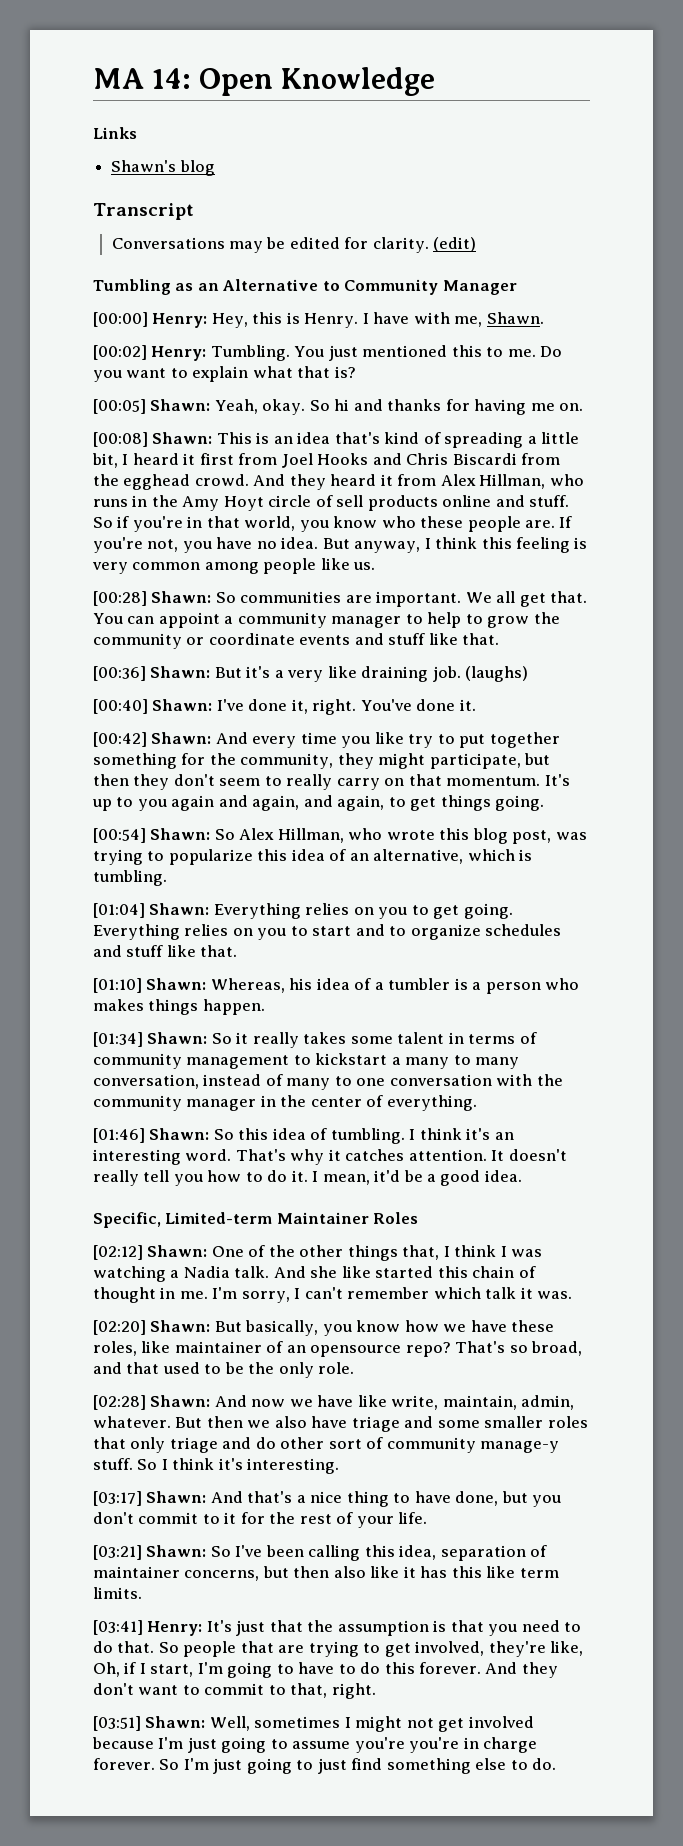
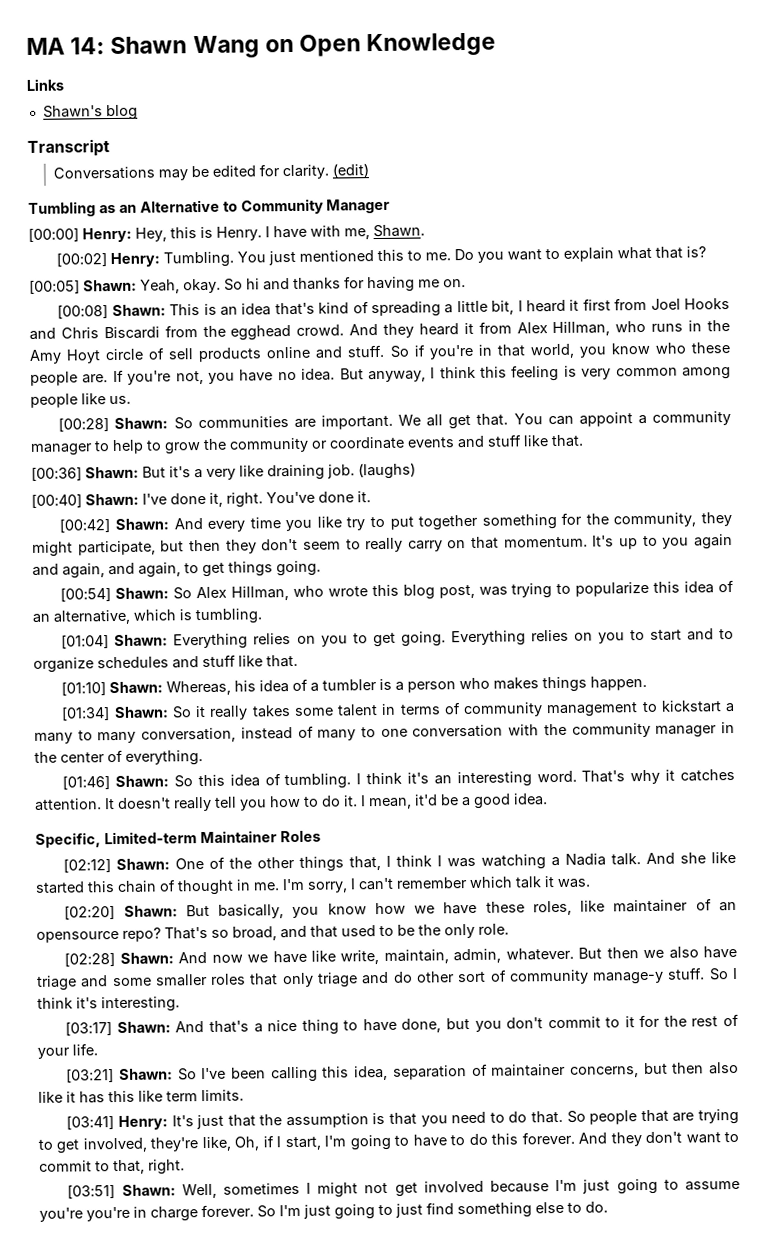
(192, 78) none -> [110,35,294,59] Shawn Wang on

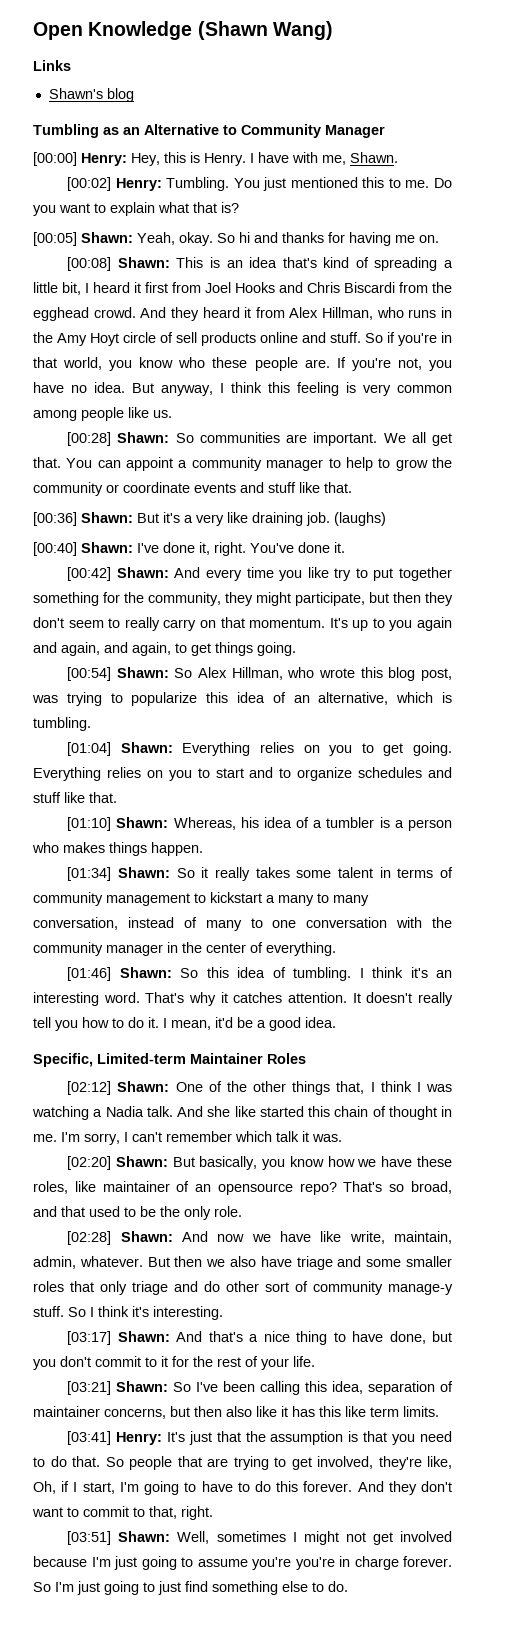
[26,35,294,59] MA 14: Shawn Wang on -> (33, 31) none
(497, 44) none -> [197,21,333,40] (Shawn Wang)
[27,139,110,157] [52,163,369,181] // Transcript // Conversations may be edited for clarity. (edit) -> (134, 95) none

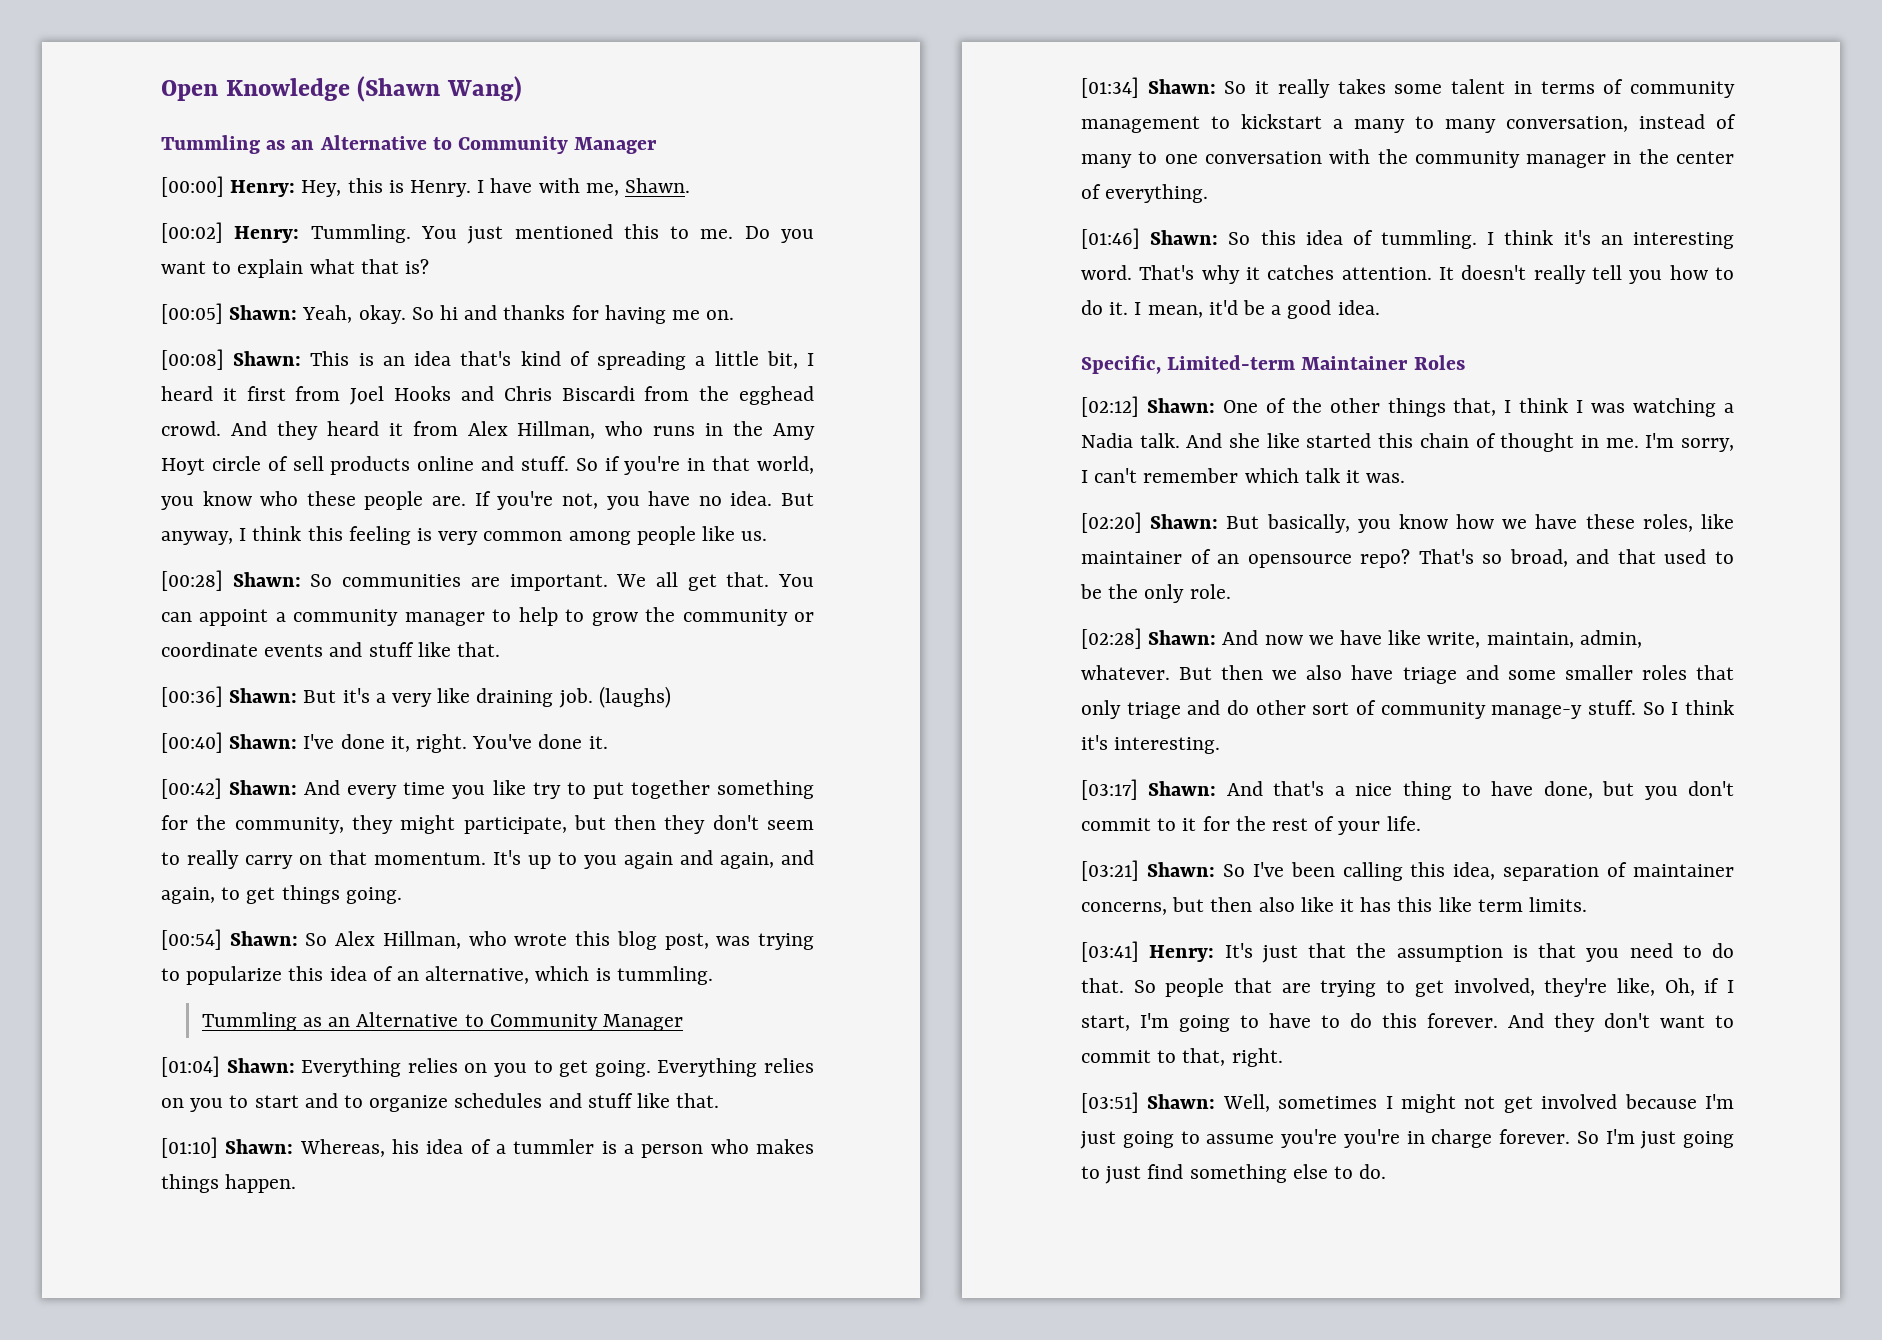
[33,60,71,71] [48,88,134,102] [33,124,99,138] Links // Shawn's blog // Tumbling -> [161,135,260,154] Tummling
[166,177,230,191] Tumbling. -> [310,224,411,243] Tummling.
[33,717,91,731] tumbling. -> [616,966,713,985] [201,1012,683,1031] tummling. // Tummling as an Alternative to Community Manager
[326,817,375,828] tumbler -> [513,1139,595,1154] tummler
[293,967,352,981] tumbling. -> [1381,230,1478,249] tummling.

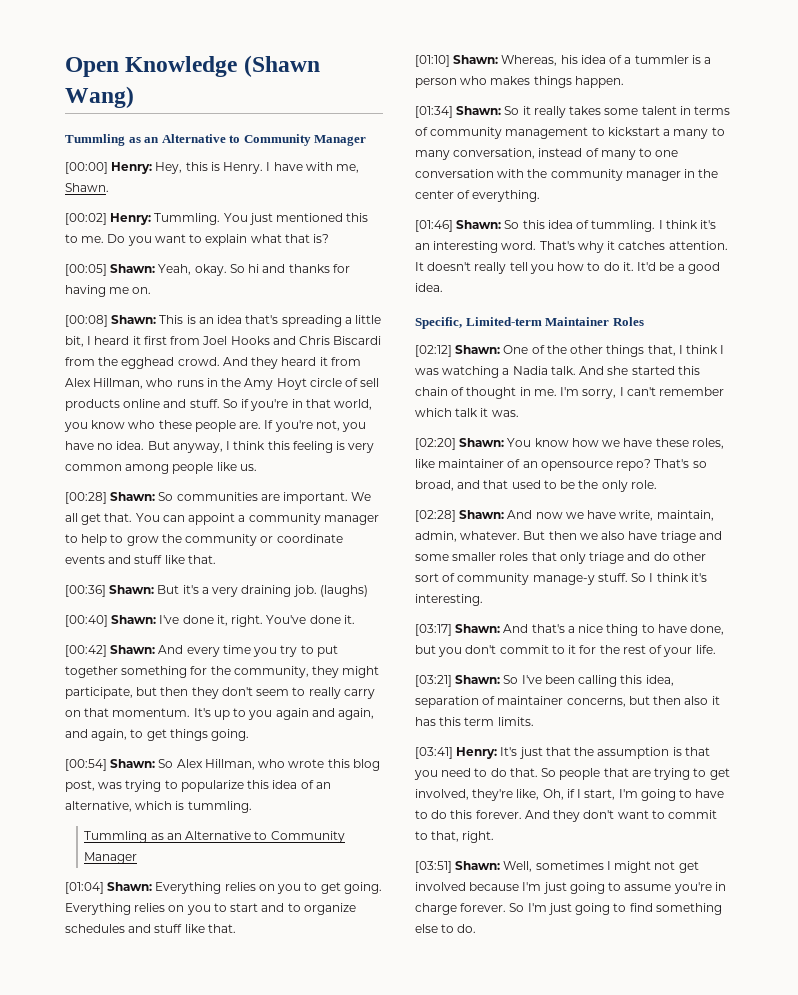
[520,351,590,366] kind of -> (279, 319) none
[437,688,471,703] like -> (239, 592) none
[492,780,526,795] like -> (278, 652) none
[1134,300,1238,318] I mean, it'd -> [637,262,657,271] It'd
[1266,433,1300,448] like -> (629, 370) none
[1226,514,1391,533] But basically, you -> [507,438,532,447] You
[1388,630,1422,645] like -> (617, 514) none
[1300,897,1334,912] like -> (709, 700) none
[1438,897,1472,912] like -> (462, 721) none
[1343,1129,1400,1148] you're -> (712, 888) none
[1105,1166,1142,1184] just -> (627, 907) none

